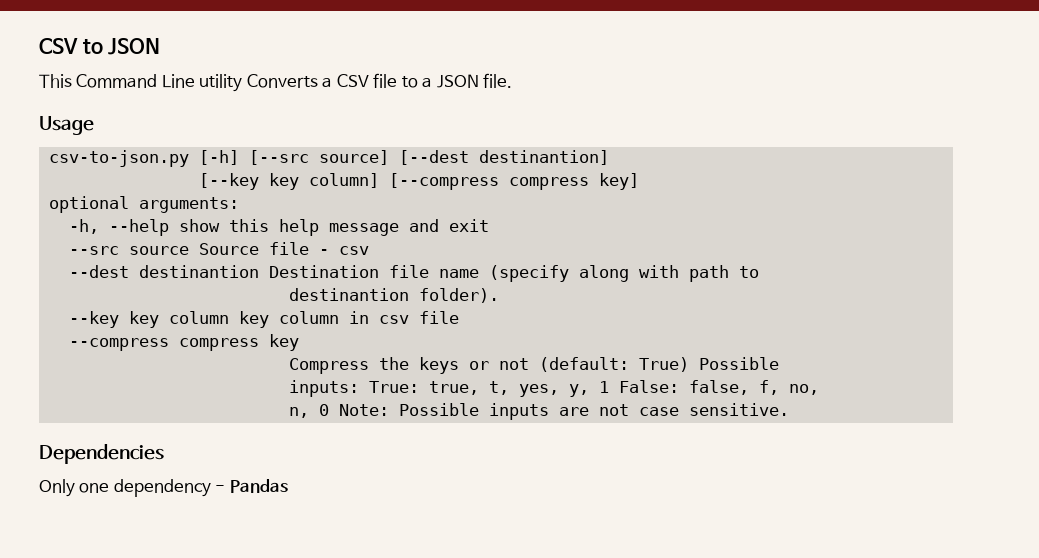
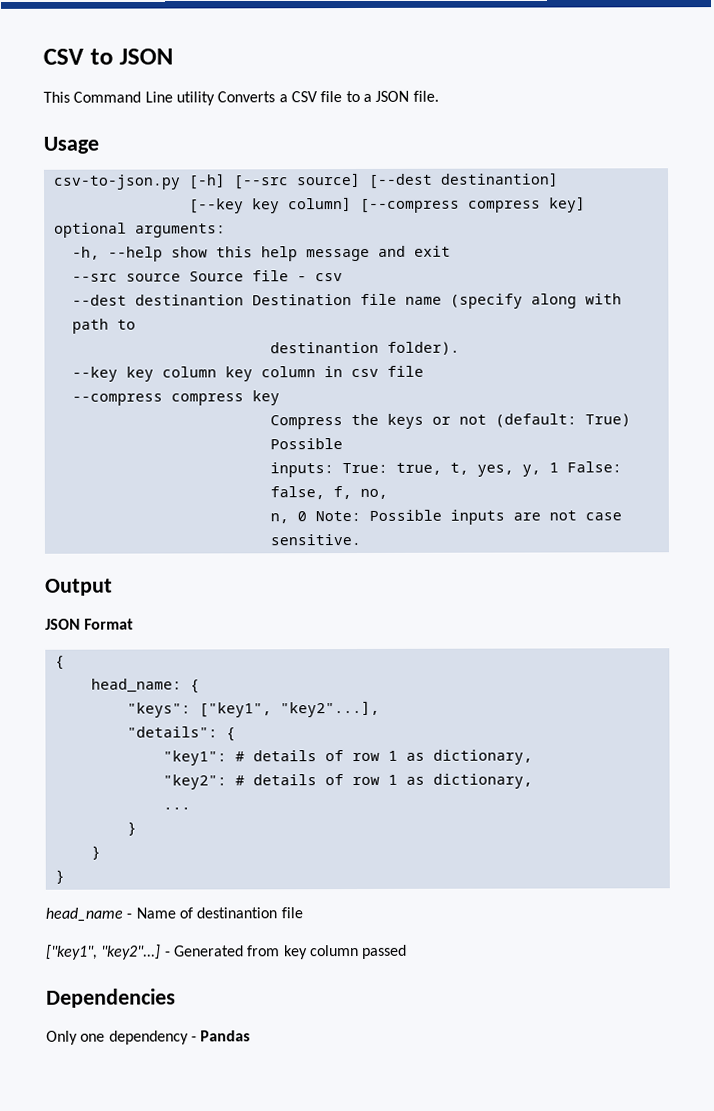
(789, 409) none -> [45,578,113,596] [45,618,135,630] [54,655,65,670] [90,678,200,694] [126,700,380,718] [126,726,236,742] [162,749,533,766] [162,773,533,790] [162,807,191,810] [126,821,137,836] [90,845,101,860] [54,869,65,884] [45,907,303,922] [46,944,408,960] // Output // JSON Format // { // head_name: { // "keys": ["key1", "key2"...], // "details": { // "key1": # details of row 1 as dictionary, // "key2": # details of row 1 as dictionary, // ... // } // } // } // head_name - Name of destinantion file // ["key1", "key2"...] - Generated from key column passed

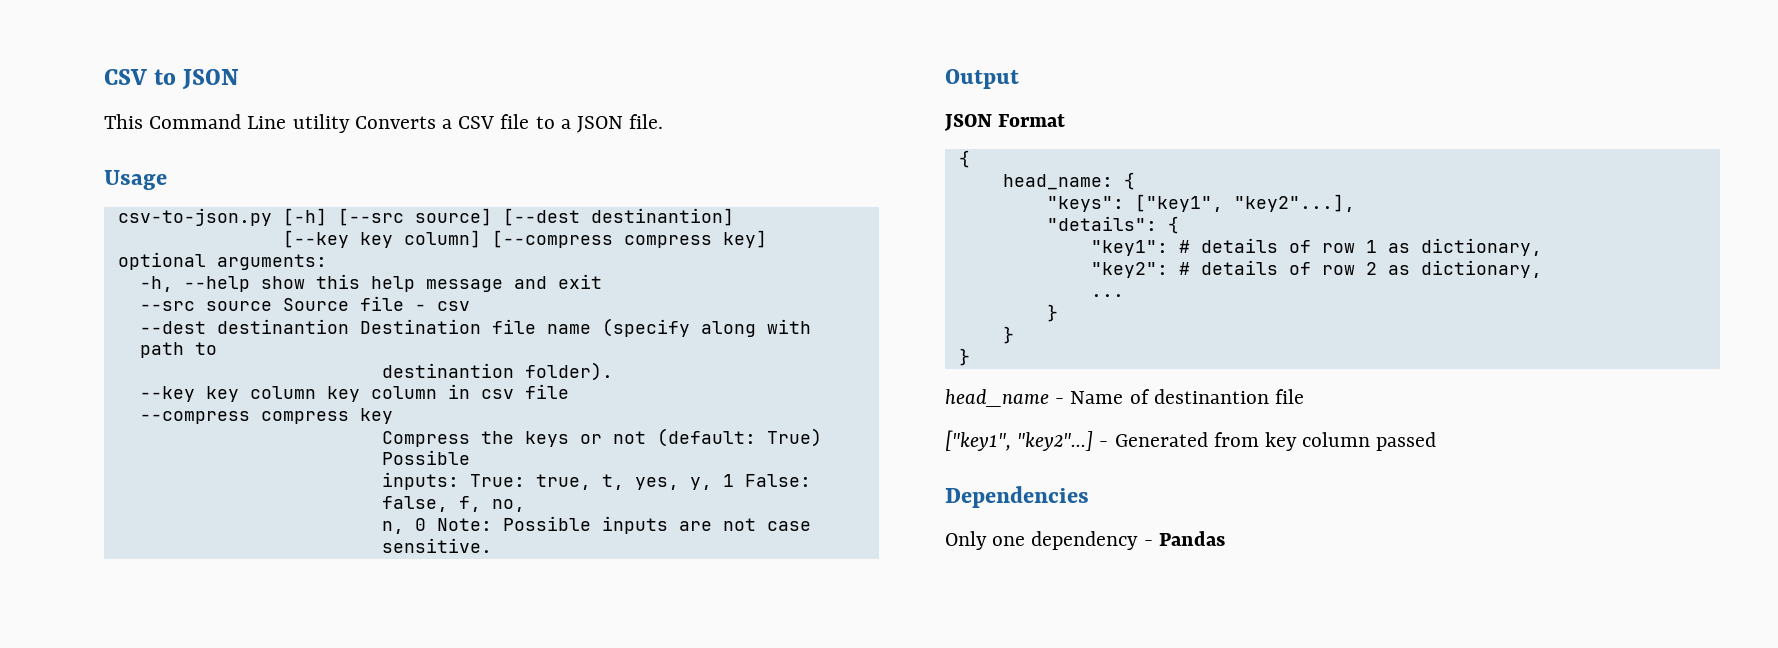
[387,774,398,785] 1 -> [1365,262,1377,275] 2

